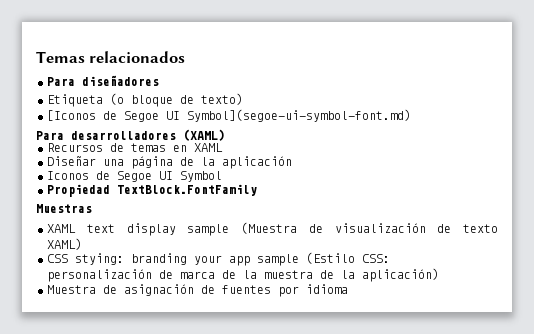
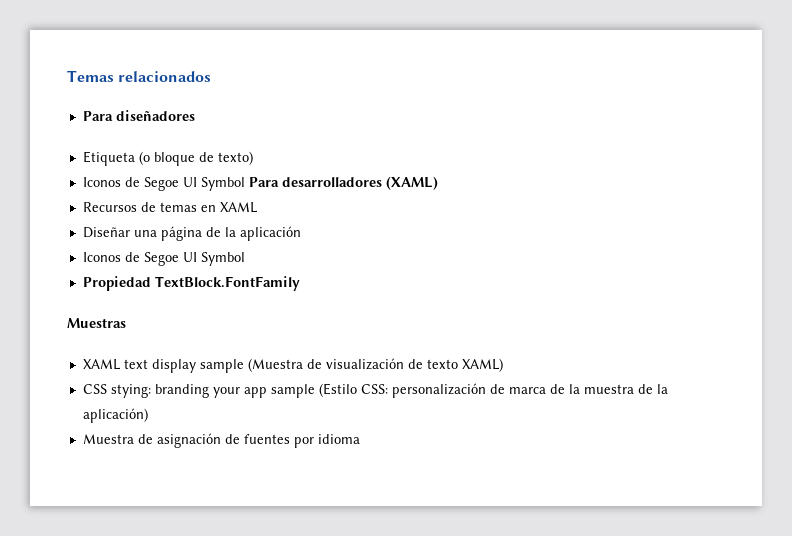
[47,109,411,122] [Iconos de Segoe UI Symbol](segoe-ui-symbol-font.md) // -> [82,177,245,191] Iconos de Segoe UI Symbol

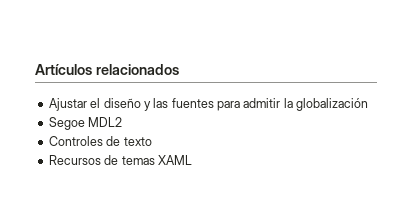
[67,70,114,82] Temas -> [35,64,92,75] Artículos
[82,110,195,121] [82,151,253,166] [82,176,438,191] Para diseñadores // Etiqueta (o bloque de texto) // Iconos de Segoe UI Symbol Para desarrolladores (XAML) -> [48,98,369,111] [48,117,123,130] [48,136,152,146] Ajustar el diseño y las fuentes para admitir la globalización // Segoe MDL2 // Controles de texto
[200,202,257,213] [82,226,301,241] [82,252,245,266] [82,276,300,291] [67,318,126,328] [82,358,503,373] [82,383,668,398] [82,408,148,423] [82,433,360,448] en XAML // Diseñar una página de la aplicación // Iconos de Segoe UI Symbol // Propiedad TextBlock.FontFamily // Muestras // XAML text display sample (Muestra de visualización de texto XAML) // CSS stying: branding your app sample (Estilo CSS: personalización de marca de la muestra de la aplicación) // Muestra de asignación de fuentes por idioma -> [157,155,192,165] XAML

